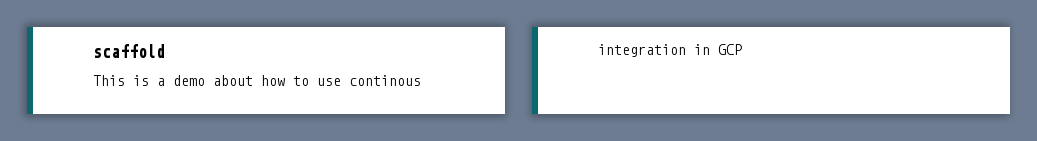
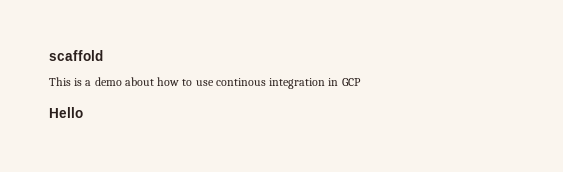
(742, 49) none -> [49,107,83,118] // Hello

